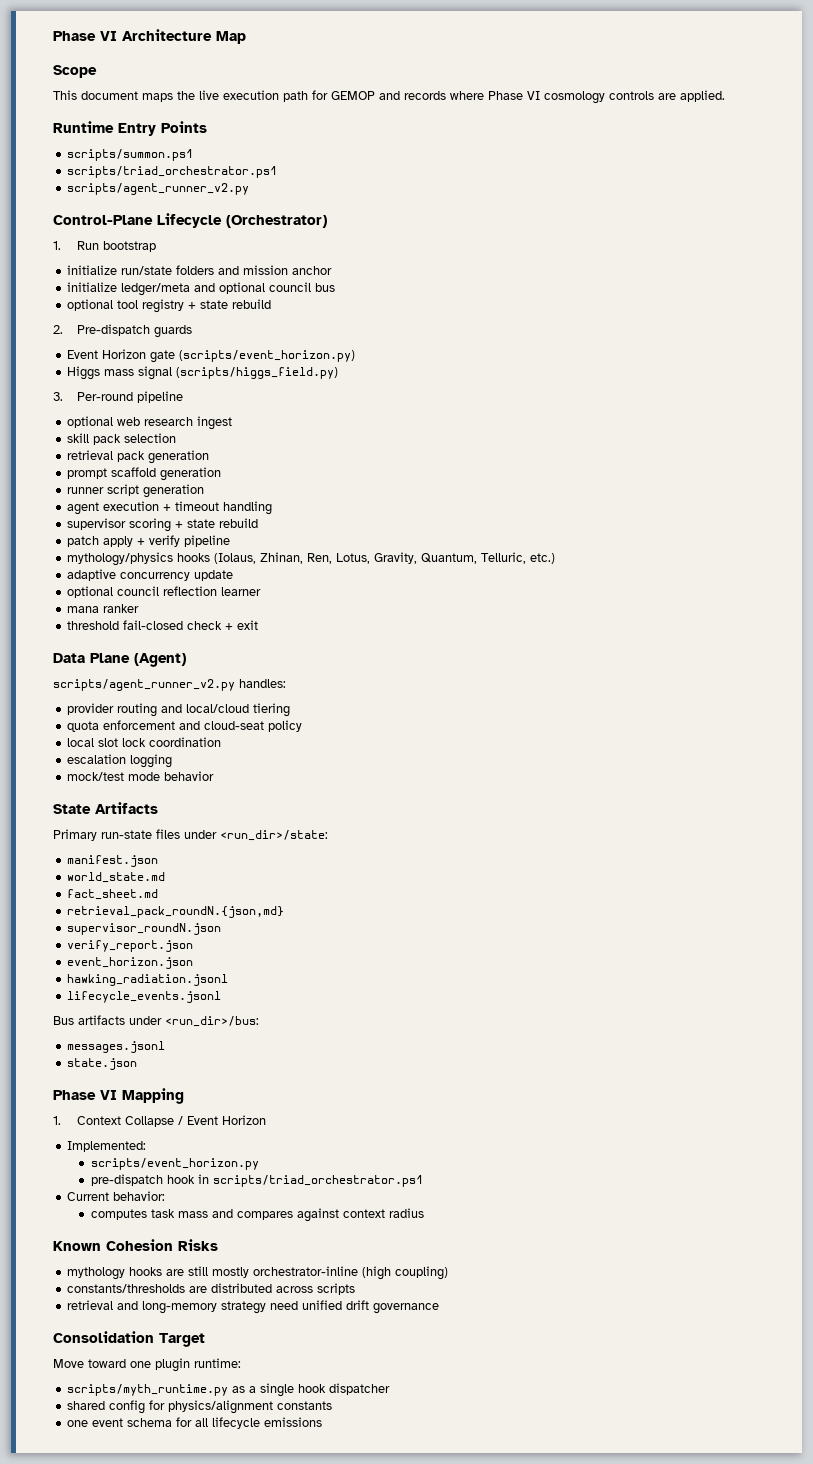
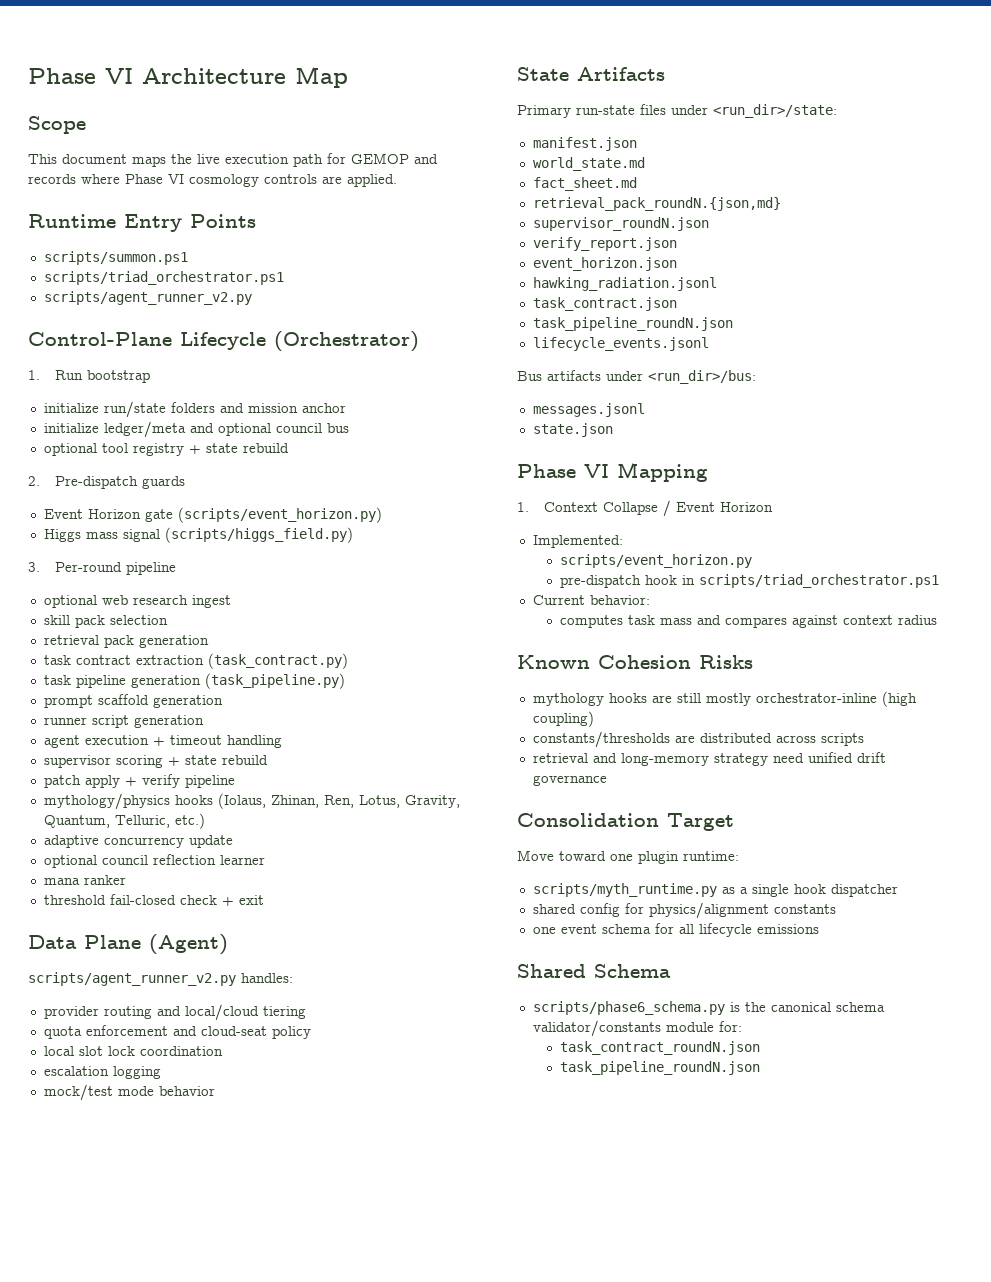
(210, 457) none -> [43,653,348,669] [43,673,345,689] // task contract extraction (task_contract.py) // task pipeline generation (task_pipeline.py)
(229, 980) none -> [532,297,677,311] [532,317,733,331] // task_contract.json // task_pipeline_roundN.json
(323, 1422) none -> [517,964,671,978] [532,1001,885,1015] [532,1020,742,1037] [560,1041,761,1055] [560,1061,761,1075] // Shared Schema // scripts/phase6_schema.py is the canonical schema validator/constants module for: // task_contract_roundN.json // task_pipeline_roundN.json

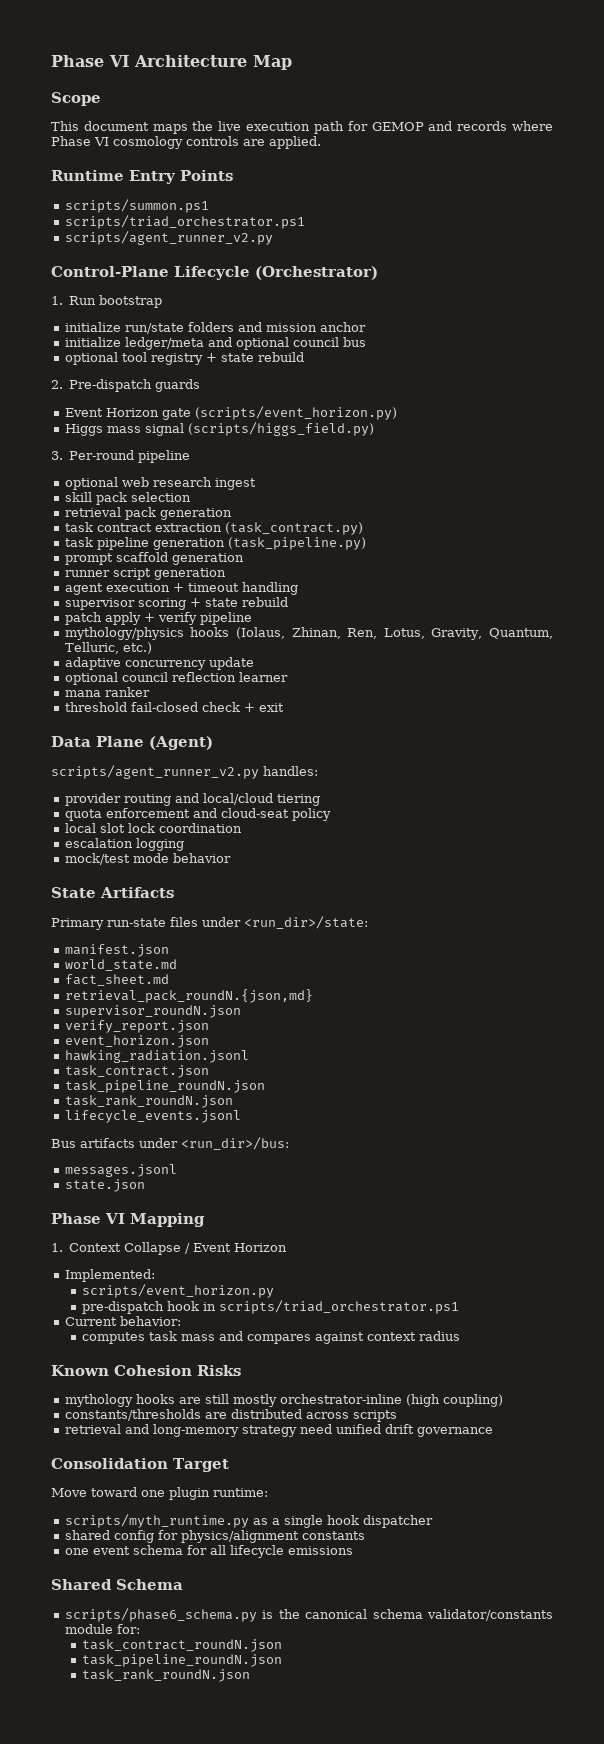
(733, 324) none -> [64,1095,233,1108] // task_rank_roundN.json
(761, 1068) none -> [81,1669,250,1682] // task_rank_roundN.json

